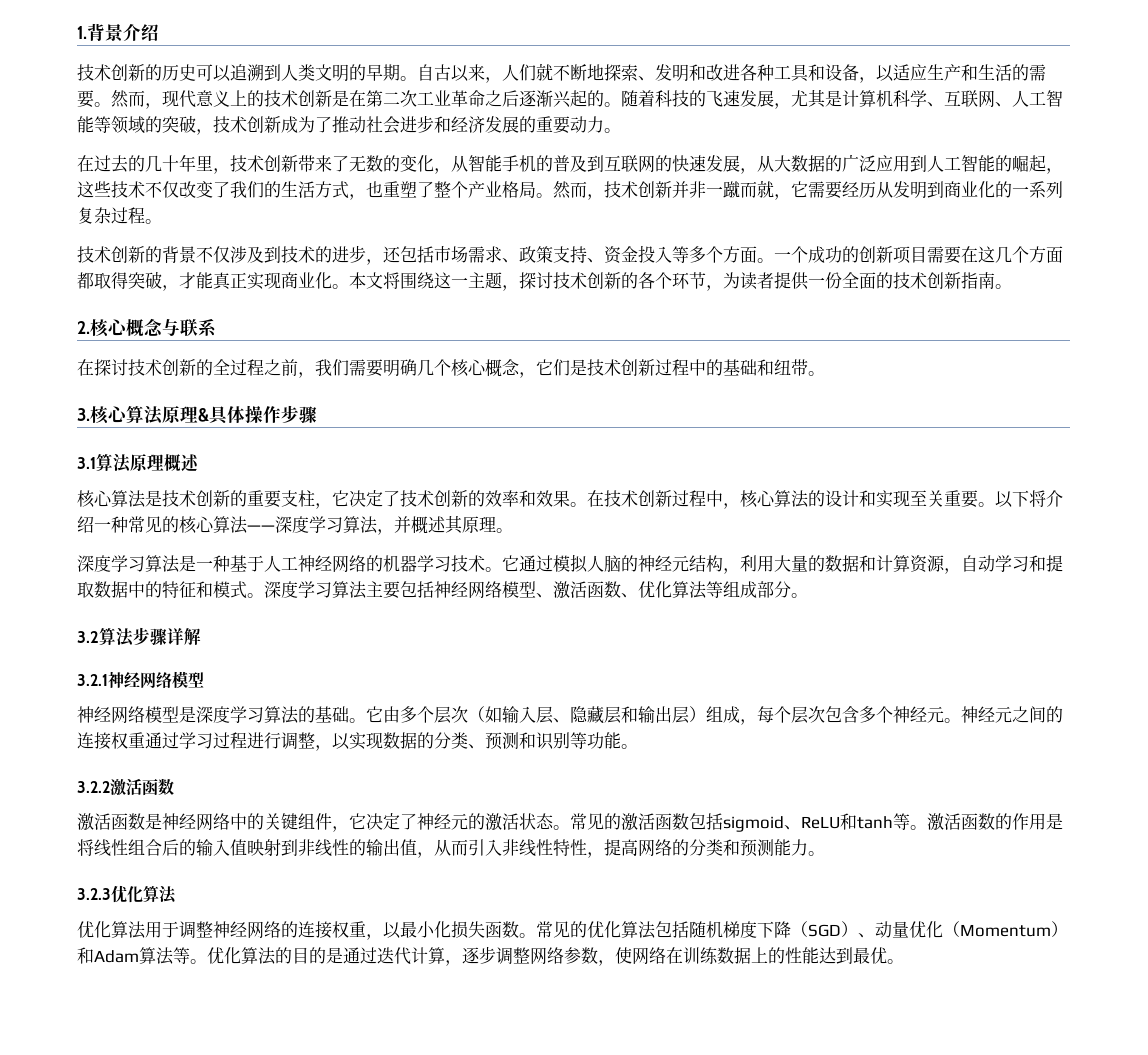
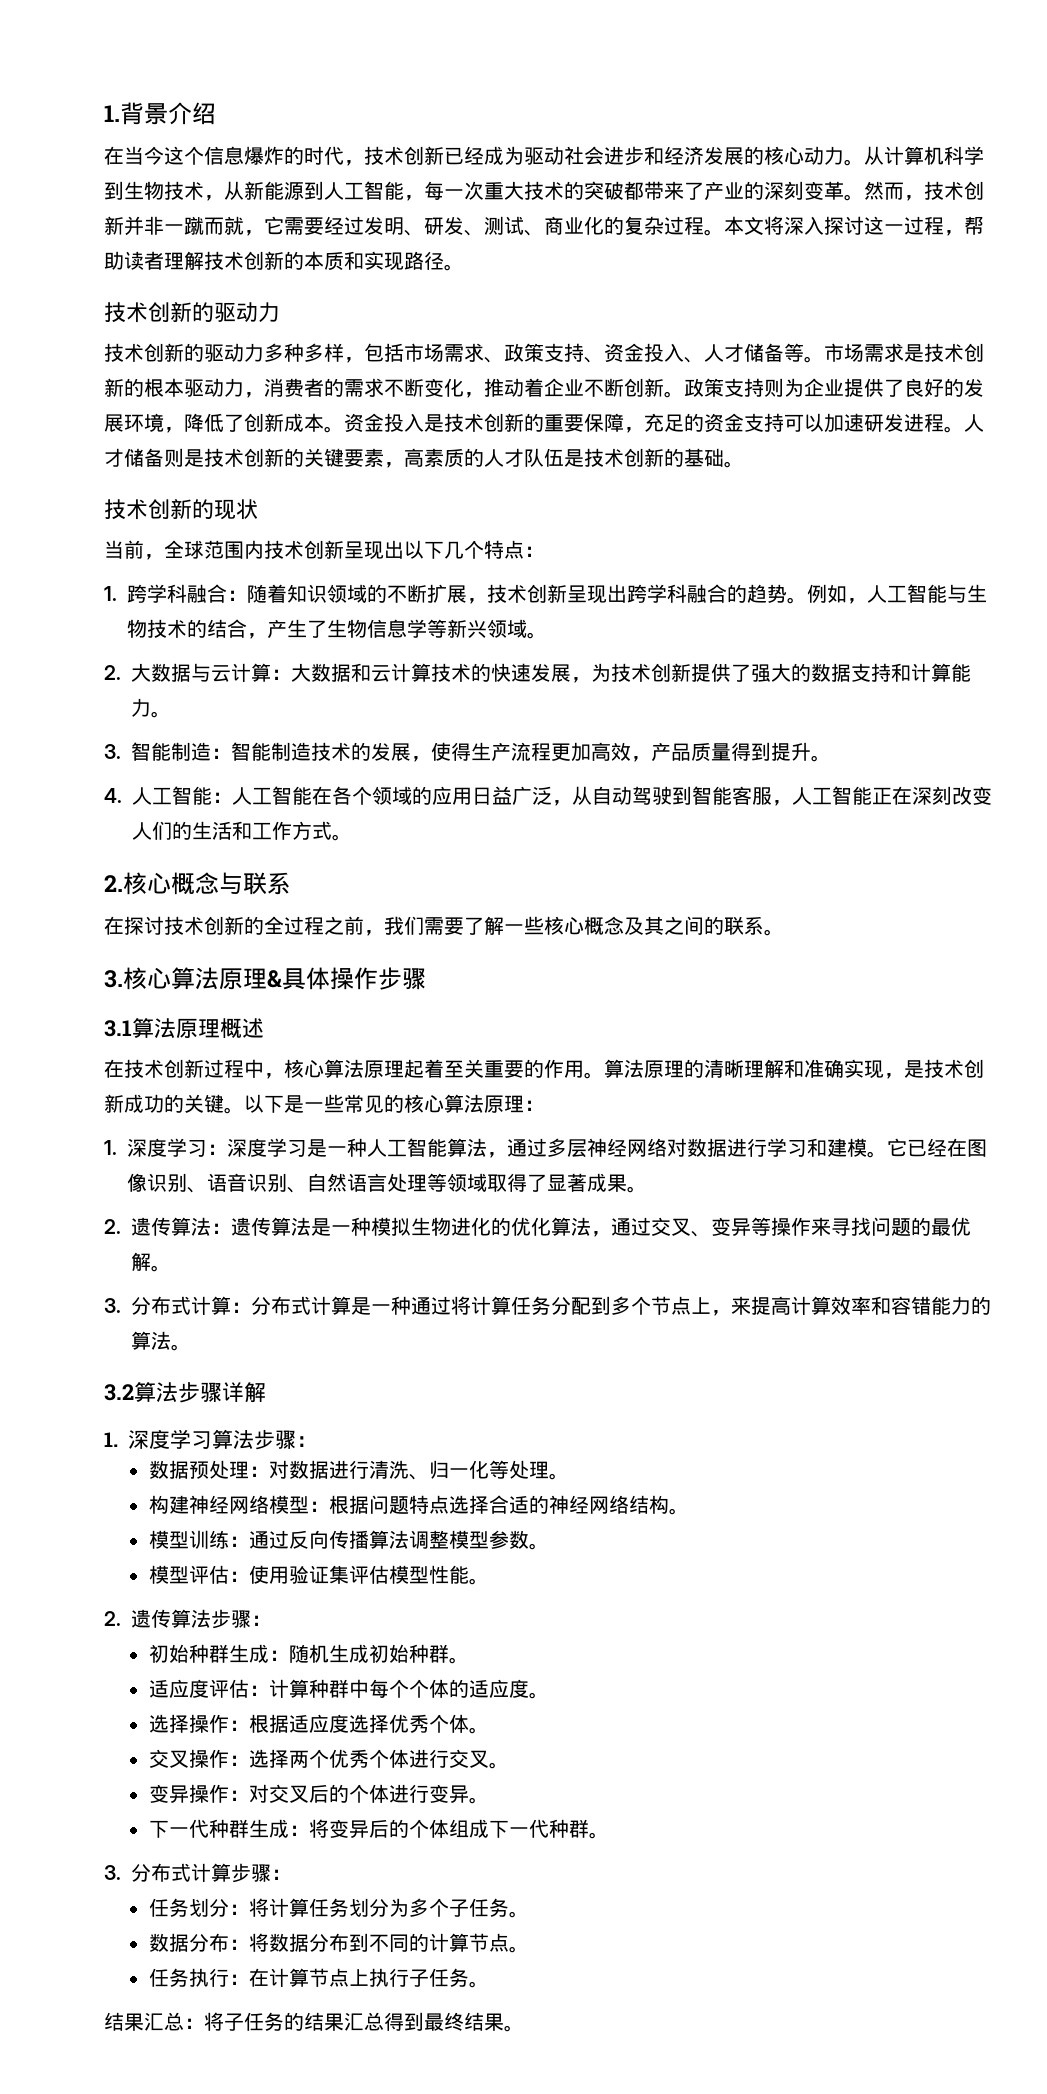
[77,63,1046,83] [77,89,1063,109] [77,115,349,135] 技术创新的历史可以追溯到人类文明的早期。自古以来，人们就不断地探索、发明和改进各种工具和设备，以适应生产和生活的需要。然而，现代意义上的技术创新是在第二次工业革命之后逐渐兴起的。随着科技的飞速发展，尤其是计算机科学、互联网、人工智能等领域的突破，技术创新成为了推 -> [104,146,544,166] 在当今这个信息爆炸的时代，技术创新已经成为驱
[536,116,570,134] 重要 -> [764,146,804,165] 核心
[77,154,1063,174] [77,181,536,200] // 在过去的几十年里，技术创新带来了无数的变化，从智能手机的普及到互联网的快速发展，从大数据的广泛应用到人工智能的崛起，这些技术不仅改变了我们的生活方式，也重塑了整个产业格局 -> [864,146,984,165] [104,181,844,201] 从计算机科学到生物技术，从新能源到人工智能，每一次重大技术的突破都带来了产业的深刻变革
[859,181,944,199] 历从发明到 -> [344,216,544,236] 过发明、研发、测试、
[1012,181,1063,198] 一系列 -> (624, 225) none
[77,245,401,265] // 技术创新的背景不仅涉及到技术的进步，还 -> [724,216,984,236] [104,251,464,271] [104,302,280,323] [104,343,364,363] 本文将深入探讨这一过程，帮助读者理解技术创新的本质和实现路径。 // 技术创新的驱动力 // 技术创新的驱动力多种多样，
[672,246,1063,264] [77,271,995,291] 等多个方面。一个成功的创新项目需要在这几个方面都取得突破，才能真正实现商业化。本文将围绕这一主题，探讨技术创新的各个环节，为读者提供一份全面的技术创新指南 -> [684,343,984,363] [104,378,984,398] [104,413,984,433] [104,448,744,468] [104,499,258,520] [104,540,544,560] [104,584,987,604] [127,619,547,639] [104,663,971,683] [131,698,171,718] [104,742,831,762] [104,786,992,806] [132,821,332,840] 、人才储备等。市场需求是技术创新的根本驱动力，消费者的需求不断变化，推动着企业不断创新。政策支持则为企业提供了良好的发展环境，降低了创新成本。资金投入是技术创新的重要保障，充足的资金支持可以加速研发进程。人才储备则是技术创新的关键要素，高素质的人才队伍是技术创新的基础。 // 技术创新的现状 // 当前，全球范围内技术创新呈现出以下几个特点： // 1.跨学科融合：随着知识领域的不断扩展，技术创新呈现出跨学科融合的趋势。例如，人工智能与生物技术的结合，产生了生物信息学等新兴领域。 // 2.大数据与云计算：大数据和云计算技术的快速发展，为技术创新提供了强大的数据支持和计算能力。 // 3.智能制造：智能制造技术的发展，使得生产流程更加高效，产品质量得到提升。 // 4.人工智能：人工智能在各个领域的应用日益广泛，从自动驾驶到智能客服，人工智能正在深刻改变人们的生活和工作方式
[383,359,808,378] 明确几个核心概念，它们是技术创新过程中的基础和纽带 -> [464,916,764,935] 了解一些核心概念及其之间的联系
[77,490,587,509] 核心算法是技术创新的重要支柱，它决定了技术创新的效率和效果。 -> (264, 1028) none
[808,490,1063,508] [77,515,513,535] [77,554,1063,574] [77,581,791,599] 的设计和实现至关重要。以下将介绍一种常见的核心算法——深度学习算法，并概述其原理。 // 深度学习算法是一种基于人工神经网络的机器学习技术。它通过模拟人脑的神经元结构，利用大量的数据和计算资源，自动学习和提取数据中的特征和模式。深度学习算法主要包括神经网络模型、激活函数、优化算法等组成部分 -> [364,1059,984,1079] [104,1094,544,1114] [104,1138,987,1158] [127,1173,647,1193] [104,1217,971,1237] [131,1252,171,1272] [104,1296,991,1316] [131,1331,171,1350] 原理起着至关重要的作用。算法原理的清晰理解和准确实现，是技术创新成功的关键。以下是一些常见的核心算法原理： // 1.深度学习：深度学习是一种人工智能算法，通过多层神经网络对数据进行学习和建模。它已经在图像识别、语音识别、自然语言处理等领域取得了显著成果。 // 2.遗传算法：遗传算法是一种模拟生物进化的优化算法，通过交叉、变异等操作来寻找问题的最优解。 // 3.分布式计算：分布式计算是一种通过将计算任务分配到多个节点上，来提高计算效率和容错能力的算法
[77,671,204,689] [77,706,1063,725] [77,732,638,751] [77,778,174,796] [77,813,1063,832] [77,839,825,858] [77,885,177,904] [77,921,1068,940] [77,946,887,966] 3.2.1神经网络模型 // 神经网络模型是深度学习算法的基础。它由多个层次（如输入层、隐藏层和输出层）组成，每个层次包含多个神经元。神经元之间的连接权重通过学习过程进行调整，以实现数据的分类、预测和识别等功能。 // 3.2.2激活函数 // 激活函数是神经网络中的关键组件，它决定了神经元的激活状态。常见的激活函数包括sigmoid、ReLU和tanh等。激活函数的作用是将线性组合后的输入值映射到非线性的输出值，从而引入非线性特性，提高网络的分类和预测能力。 // 3.2.3优化算法 // 优化算法用于调整神经网络的连接权重，以最小化损失函数。常见的优化算法包括随机梯度下降（SGD）、动量优化（Momentum）和Adam算法等。优化算法的目的是通过迭代计算，逐步调整网络参数，使网络在训练数据上的性能达到最优 -> [104,1429,317,1450] [148,1460,569,1480] [148,1495,689,1515] [148,1530,549,1550] [148,1565,489,1585] [104,1609,271,1629] [148,1644,469,1664] [148,1679,549,1699] [148,1714,489,1734] [148,1749,509,1769] [148,1784,489,1804] [148,1819,609,1839] [104,1863,291,1883] [148,1898,529,1918] [148,1933,529,1953] [148,1968,489,1988] [104,2012,504,2031] 1.深度学习算法步骤： // 数据预处理：对数据进行清洗、归一化等处理。 // 构建神经网络模型：根据问题特点选择合适的神经网络结构。 // 模型训练：通过反向传播算法调整模型参数。 // 模型评估：使用验证集评估模型性能。 // 2.遗传算法步骤： // 初始种群生成：随机生成初始种群。 // 适应度评估：计算种群中每个个体的适应度。 // 选择操作：根据适应度选择优秀个体。 // 交叉操作：选择两个优秀个体进行交叉。 // 变异操作：对交叉后的个体进行变异。 // 下一代种群生成：将变异后的个体组成下一代种群。 // 3.分布式计算步骤： // 任务划分：将计算任务划分为多个子任务。 // 数据分布：将数据分布到不同的计算节点。 // 任务执行：在计算节点上执行子任务。 // 结果汇总：将子任务的结果汇总得到最终结果

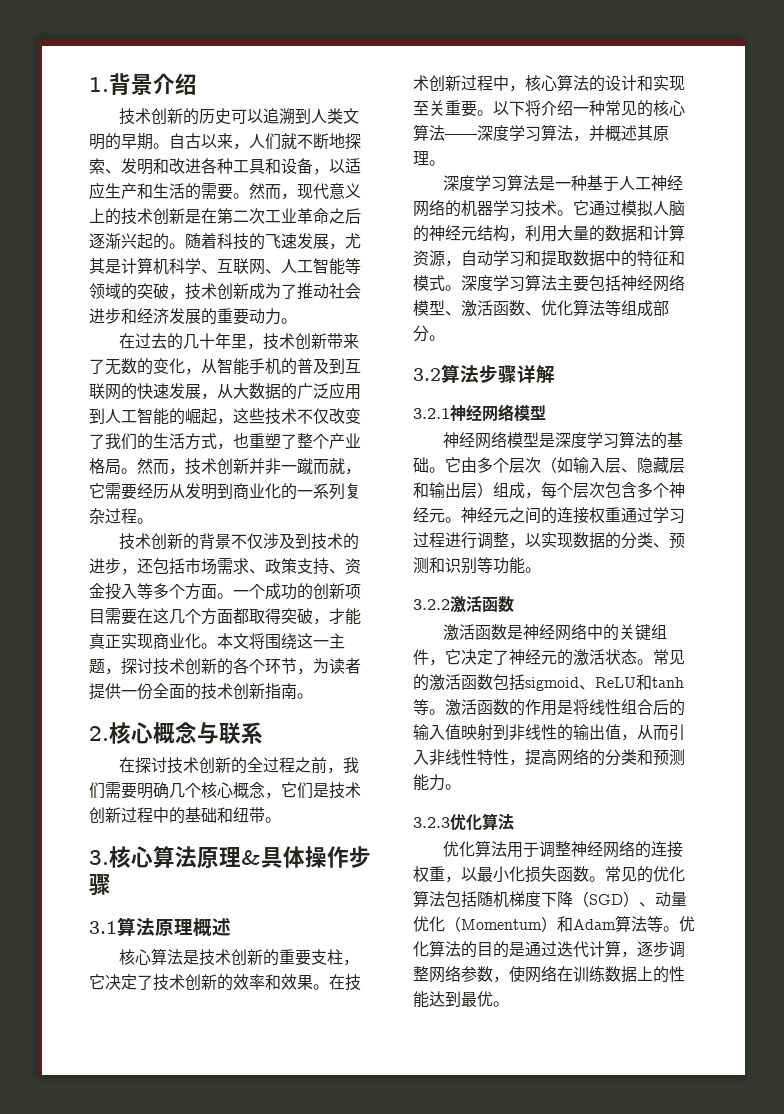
[104,146,544,166] 在当今这个信息爆炸的时代，技术创新已经成为驱 -> [119,108,360,125] [89,133,361,150] [89,158,361,175] [89,182,361,200] [89,208,361,225] [89,233,361,250] [89,257,361,275] [89,283,313,300] 技术创新的历史可以追溯到人类文明的早期。自古以来，人们就不断地探索、发明和改进各种工具和设备，以适应生产和生活的需要。然而，现代意义上的技术创新是在第二次工业革命之后逐渐兴起的。随着科技的飞速发展，尤其是计算机科学、互联网、人工智能等领域的突破，技术创新成为了推
[764,146,804,165] 核心 -> [217,308,249,325] 重要
[864,146,984,165] [104,181,844,201] 从计算机科学到生物技术，从新能源到人工智能，每一次重大技术的突破都带来了产业的深刻变革 -> [119,333,360,350] [89,358,361,375] [89,382,361,400] [89,408,361,425] [89,433,361,450] [89,458,121,475] // 在过去的几十年里，技术创新带来了无数的变化，从智能手机的普及到互联网的快速发展，从大数据的广泛应用到人工智能的崛起，这些技术不仅改变了我们的生活方式，也重塑了整个产业格局
[344,216,544,236] 过发明、研发、测试、 -> [153,483,233,500] 历从发明到
(624, 225) none -> [297,483,345,500] 一系列
[724,216,984,236] [104,251,464,271] [104,302,280,323] [104,343,364,363] 本文将深入探讨这一过程，帮助读者理解技术创新的本质和实现路径。 // 技术创新的驱动力 // 技术创新的驱动力多种多样， -> [119,533,360,550] [89,558,153,575] // 技术创新的背景不仅涉及到技术的进步，还
[684,343,984,363] [104,378,984,398] [104,413,984,433] [104,448,744,468] [104,499,258,520] [104,540,544,560] [104,584,987,604] [127,619,547,639] [104,663,971,683] [131,698,171,718] [104,742,831,762] [104,786,992,806] [132,821,332,840] 、人才储备等。市场需求是技术创新的根本驱动力，消费者的需求不断变化，推动着企业不断创新。政策支持则为企业提供了良好的发展环境，降低了创新成本。资金投入是技术创新的重要保障，充足的资金支持可以加速研发进程。人才储备则是技术创新的关键要素，高素质的人才队伍是技术创新的基础。 // 技术创新的现状 // 当前，全球范围内技术创新呈现出以下几个特点： // 1.跨学科融合：随着知识领域的不断扩展，技术创新呈现出跨学科融合的趋势。例如，人工智能与生物技术的结合，产生了生物信息学等新兴领域。 // 2.大数据与云计算：大数据和云计算技术的快速发展，为技术创新提供了强大的数据支持和计算能力。 // 3.智能制造：智能制造技术的发展，使得生产流程更加高效，产品质量得到提升。 // 4.人工智能：人工智能在各个领域的应用日益广泛，从自动驾驶到智能客服，人工智能正在深刻改变人们的生活和工作方式 -> [137,583,361,600] [89,608,361,625] [89,633,345,650] [89,658,361,675] [89,683,297,700] 等多个方面。一个成功的创新项目需要在这几个方面都取得突破，才能真正实现商业化。本文将围绕这一主题，探讨技术创新的各个环节，为读者提供一份全面的技术创新指南
[464,916,764,935] 了解一些核心概念及其之间的联系 -> [137,782,361,799] [89,807,265,824] 明确几个核心概念，它们是技术创新过程中的基础和纽带
(264, 1028) none -> [119,948,360,966] [89,974,329,991] 核心算法是技术创新的重要支柱，它决定了技术创新的效率和效果。
[364,1059,984,1079] [104,1094,544,1114] [104,1138,987,1158] [127,1173,647,1193] [104,1217,971,1237] [131,1252,171,1272] [104,1296,991,1316] [131,1331,171,1350] 原理起着至关重要的作用。算法原理的清晰理解和准确实现，是技术创新成功的关键。以下是一些常见的核心算法原理： // 1.深度学习：深度学习是一种人工智能算法，通过多层神经网络对数据进行学习和建模。它已经在图像识别、语音识别、自然语言处理等领域取得了显著成果。 // 2.遗传算法：遗传算法是一种模拟生物进化的优化算法，通过交叉、变异等操作来寻找问题的最优解。 // 3.分布式计算：分布式计算是一种通过将计算任务分配到多个节点上，来提高计算效率和容错能力的算法 -> [589,75,685,92] [413,100,685,117] [413,124,669,142] [413,151,445,166] [443,174,684,192] [413,199,685,217] [413,224,685,242] [413,250,685,267] [413,274,685,292] [413,299,669,317] [413,325,429,342] 的设计和实现至关重要。以下将介绍一种常见的核心算法——深度学习算法，并概述其原理。 // 深度学习算法是一种基于人工神经网络的机器学习技术。它通过模拟人脑的神经元结构，利用大量的数据和计算资源，自动学习和提取数据中的特征和模式。深度学习算法主要包括神经网络模型、激活函数、优化算法等组成部分
[104,1429,317,1450] [148,1460,569,1480] [148,1495,689,1515] [148,1530,549,1550] [148,1565,489,1585] [104,1609,271,1629] [148,1644,469,1664] [148,1679,549,1699] [148,1714,489,1734] [148,1749,509,1769] [148,1784,489,1804] [148,1819,609,1839] [104,1863,291,1883] [148,1898,529,1918] [148,1933,529,1953] [148,1968,489,1988] [104,2012,504,2031] 1.深度学习算法步骤： // 数据预处理：对数据进行清洗、归一化等处理。 // 构建神经网络模型：根据问题特点选择合适的神经网络结构。 // 模型训练：通过反向传播算法调整模型参数。 // 模型评估：使用验证集评估模型性能。 // 2.遗传算法步骤： // 初始种群生成：随机生成初始种群。 // 适应度评估：计算种群中每个个体的适应度。 // 选择操作：根据适应度选择优秀个体。 // 交叉操作：选择两个优秀个体进行交叉。 // 变异操作：对交叉后的个体进行变异。 // 下一代种群生成：将变异后的个体组成下一代种群。 // 3.分布式计算步骤： // 任务划分：将计算任务划分为多个子任务。 // 数据分布：将数据分布到不同的计算节点。 // 任务执行：在计算节点上执行子任务。 // 结果汇总：将子任务的结果汇总得到最终结果 -> [413,404,546,422] [443,431,684,449] [413,457,685,474] [413,482,685,499] [413,507,685,524] [413,532,685,549] [413,557,541,574] [413,596,514,613] [443,623,668,641] [413,649,685,666] [413,674,684,691] [413,699,685,716] [413,724,685,741] [413,748,685,766] [413,774,461,791] [413,813,514,831] [443,840,684,858] [413,866,685,883] [413,890,687,908] [413,915,695,932] [413,940,685,958] [413,965,685,983] [413,991,493,1008] 3.2.1神经网络模型 // 神经网络模型是深度学习算法的基础。它由多个层次（如输入层、隐藏层和输出层）组成，每个层次包含多个神经元。神经元之间的连接权重通过学习过程进行调整，以实现数据的分类、预测和识别等功能。 // 3.2.2激活函数 // 激活函数是神经网络中的关键组件，它决定了神经元的激活状态。常见的激活函数包括sigmoid、ReLU和tanh等。激活函数的作用是将线性组合后的输入值映射到非线性的输出值，从而引入非线性特性，提高网络的分类和预测能力。 // 3.2.3优化算法 // 优化算法用于调整神经网络的连接权重，以最小化损失函数。常见的优化算法包括随机梯度下降（SGD）、动量优化（Momentum）和Adam算法等。优化算法的目的是通过迭代计算，逐步调整网络参数，使网络在训练数据上的性能达到最优

